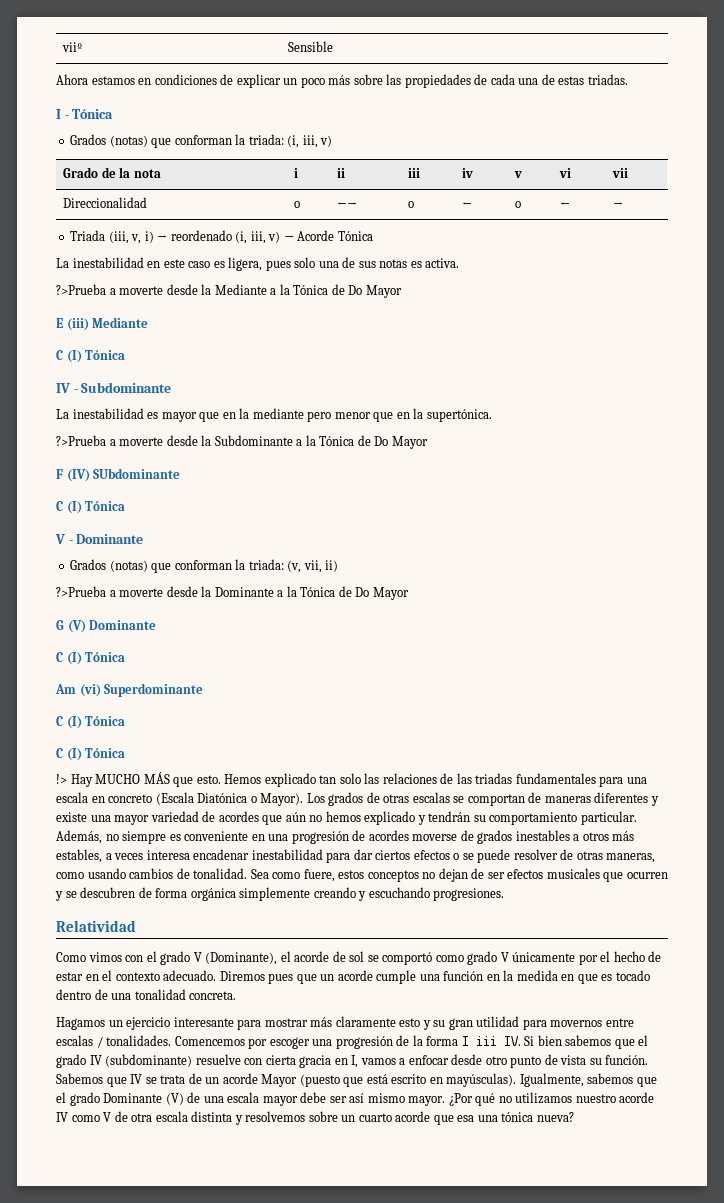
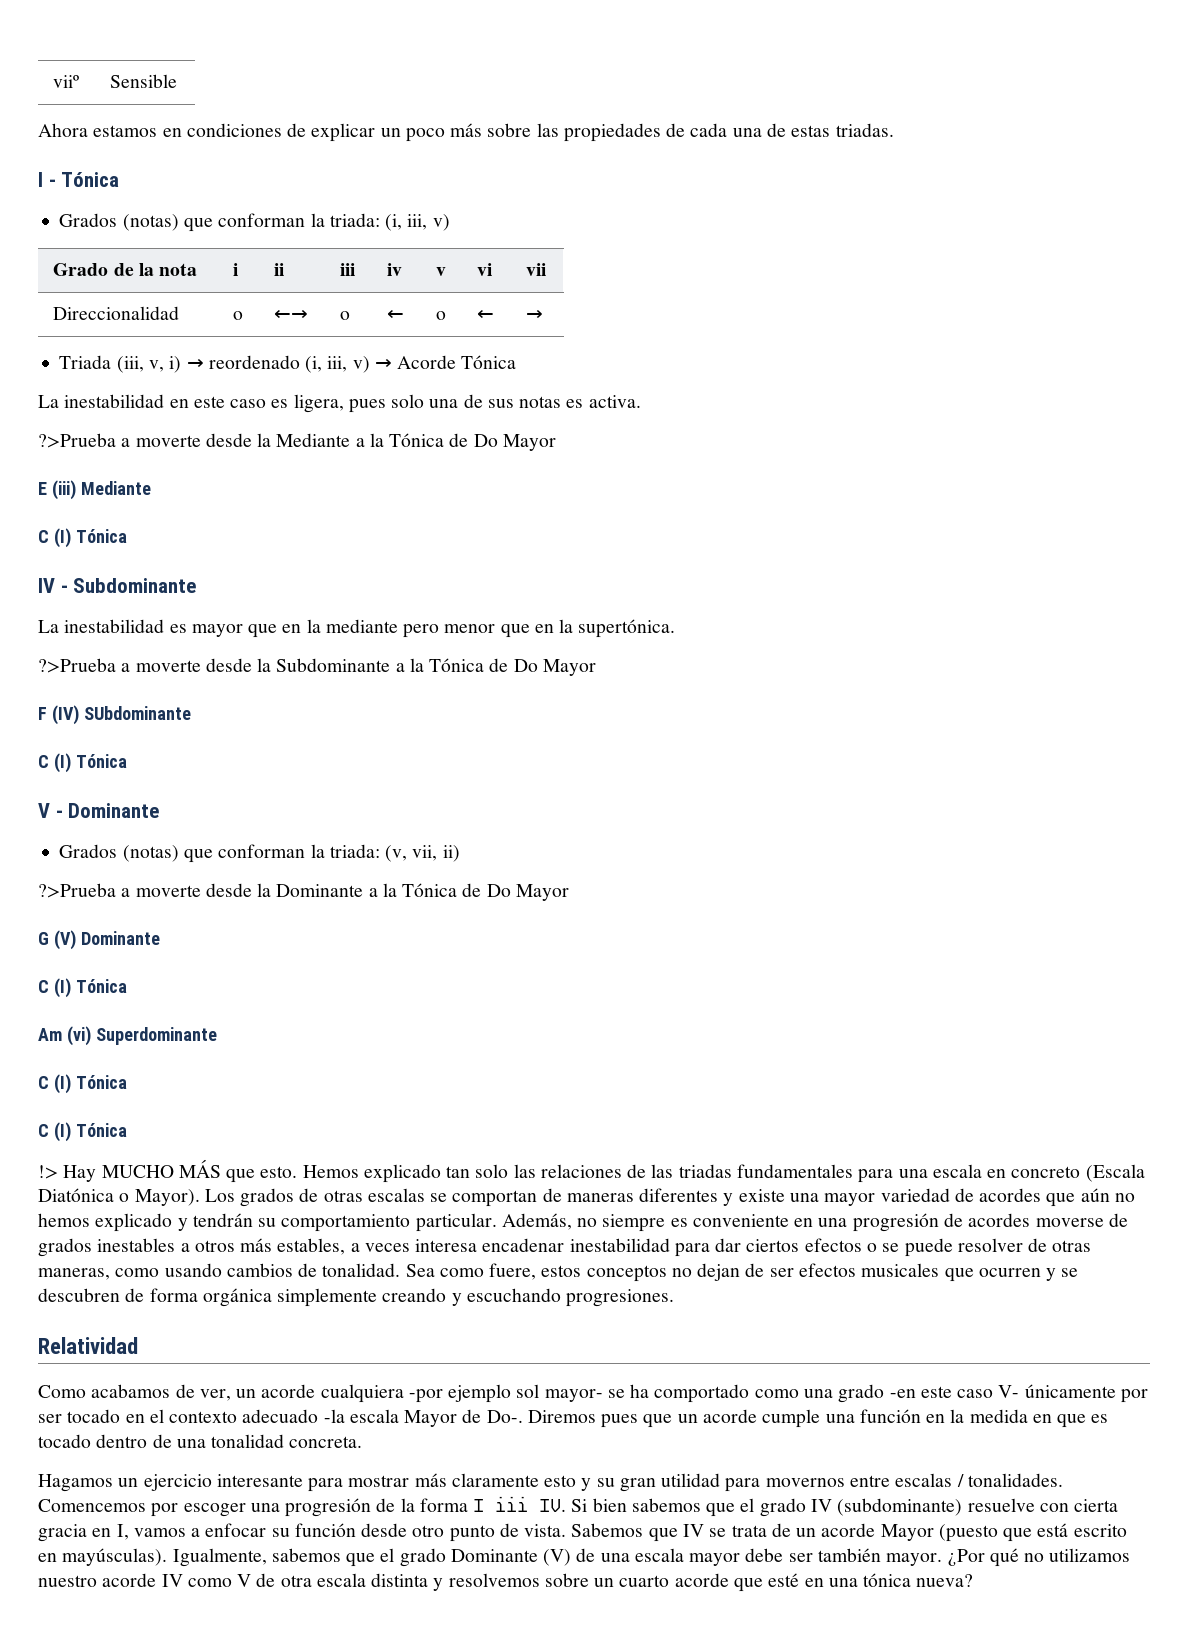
[88,951,662,965] [56,970,217,981] vimos con el grado V (Dominante), el acorde de sol se comportó como grado V únicamente por el hecho de estar en el contexto adecuado. -> [91,1384,1148,1403] [38,1409,523,1427] acabamos de ver, un acorde cualquiera -por ejemplo sol mayor- se ha comportado como una grado -en este caso V- únicamente por ser tocado en el contexto adecuado -la escala Mayor de Do-.
(449, 1060) none -> [271,1523,356,1537] su función
[560,1055,649,1065] vista su función. -> [524,1524,567,1537] vista.
[349,1093,405,1103] así mismo -> [817,1548,881,1562] también
[457,1115,475,1122] esa -> [768,1573,824,1587] esté en

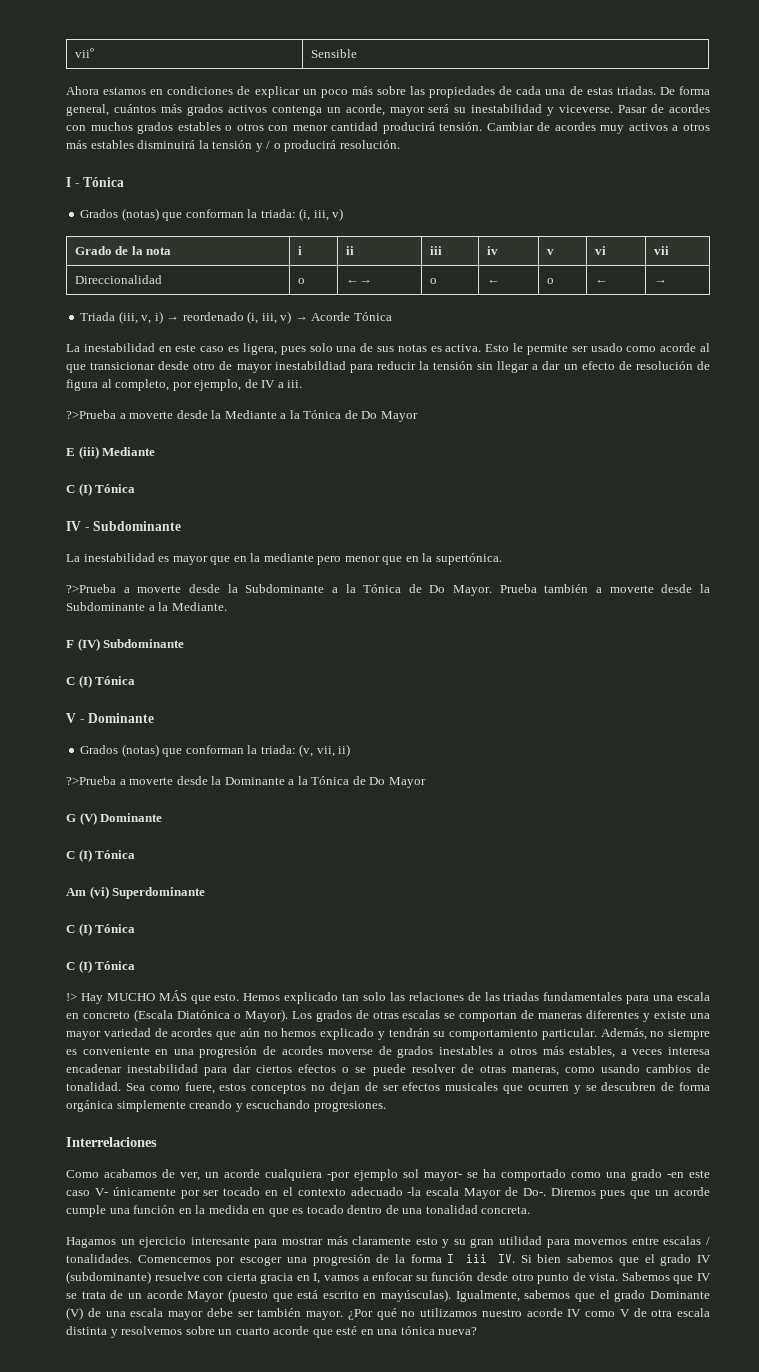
(894, 130) none -> [659,86,710,95] [66,104,710,116] [66,122,711,134] [66,140,400,152] De forma general, cuántos más grados activos contenga un acorde, mayor será su inestabilidad y viceverse. Pasar de acordes con muchos grados estables o otros con menor cantidad producirá tensión. Cambiar de acordes muy activos a otros más estables disminuirá la tensión y / o producirá resolución.
(641, 401) none -> [485,343,711,355] [66,361,710,373] [66,379,303,391] Esto le permite ser usado como acorde al que transicionar desde otro de mayor inestabildiad para reducir la tensión sin llegar a dar un efecto de resolución de figura al completo, por ejemplo, de IV a iii.
[542,659,596,676] Mayor -> [453,584,710,596] [66,602,227,611] Mayor. Prueba también a moverte desde la Subdominante a la Mediante.
[83,706,191,720] SUbdominante -> [103,639,185,648] Subdominante
[38,1337,138,1354] Relatividad -> [66,1137,157,1147] Interrelaciones

